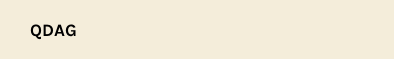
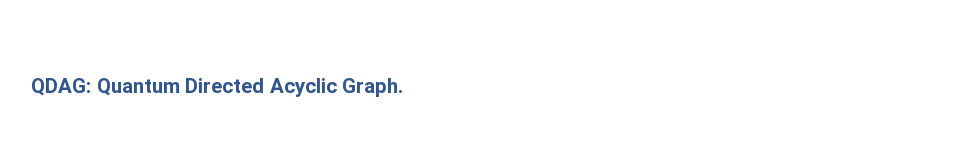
[30,24,77,40] QDAG -> [31,78,404,97] QDAG: Quantum Directed Acyclic Graph.

